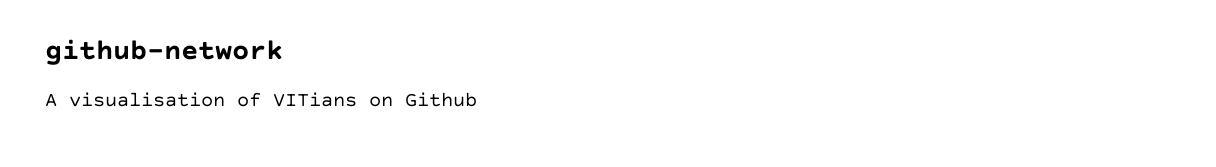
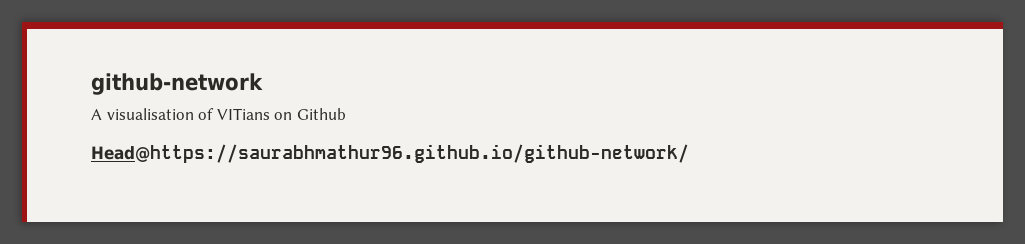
(477, 99) none -> [91,144,689,163] // Head@https://saurabhmathur96.github.io/github-network/

